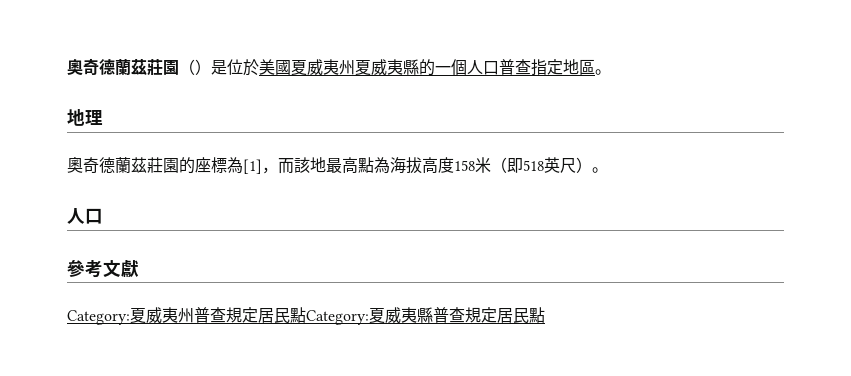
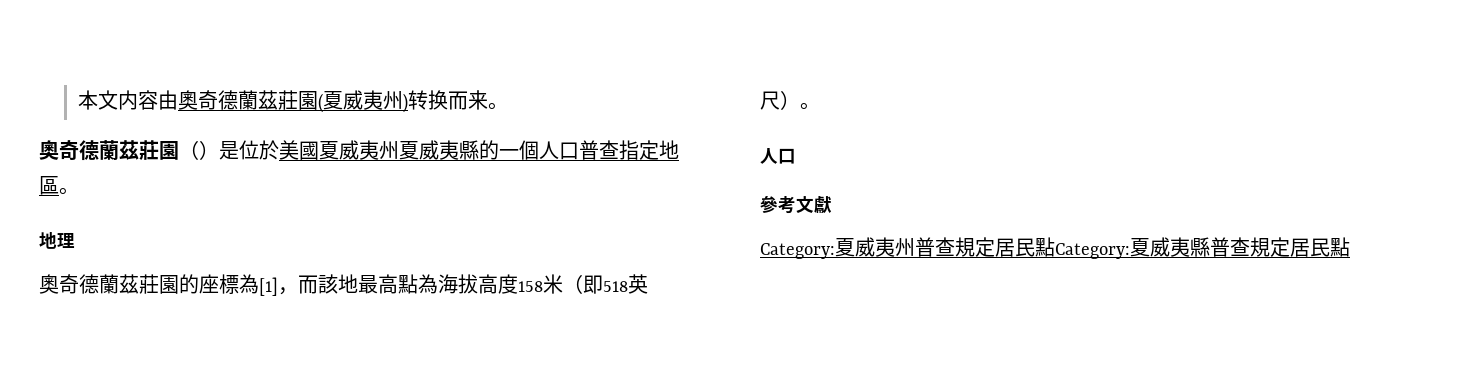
(67, 67) none -> [78,90,509,113] 本文内容由奧奇德蘭茲莊園(夏威夷州)转换而来。 //

